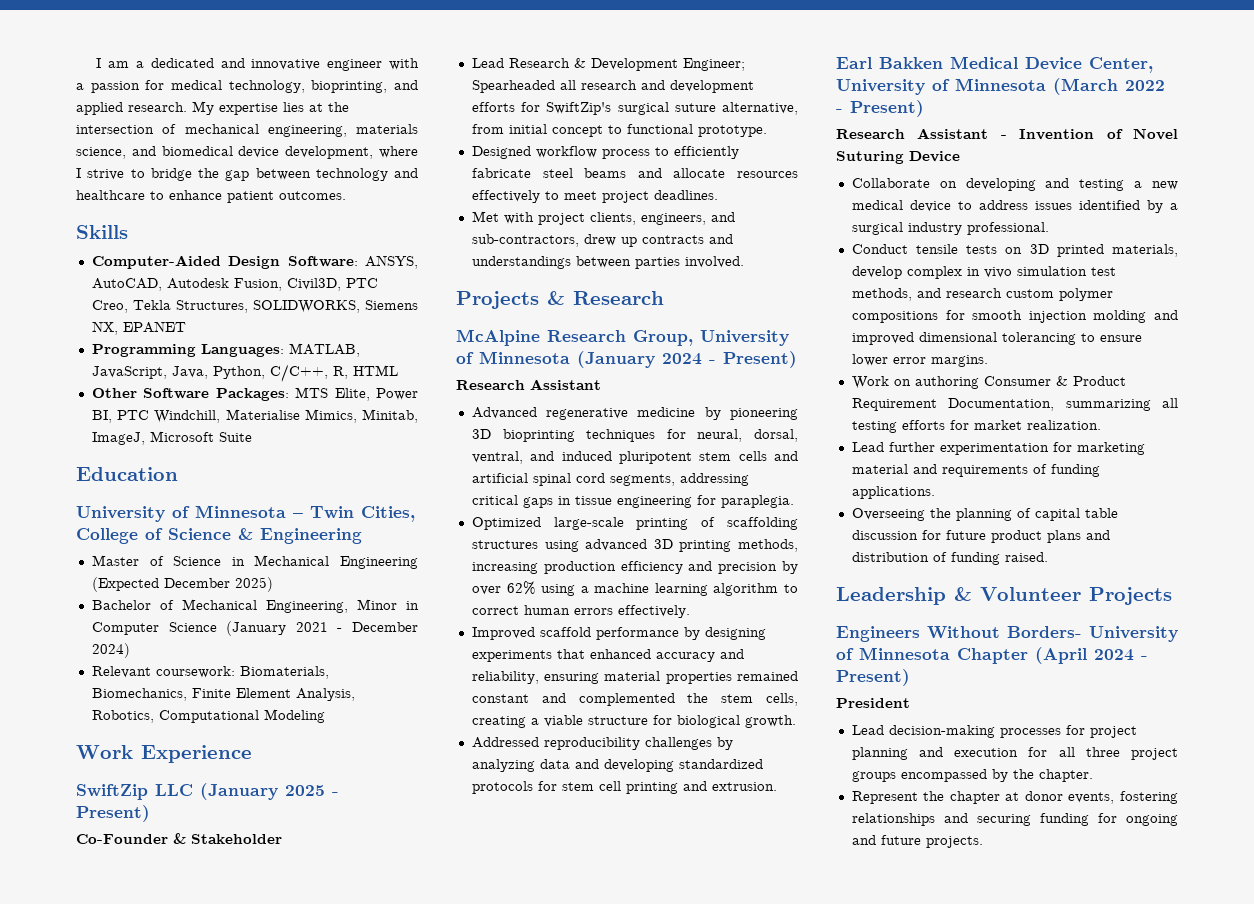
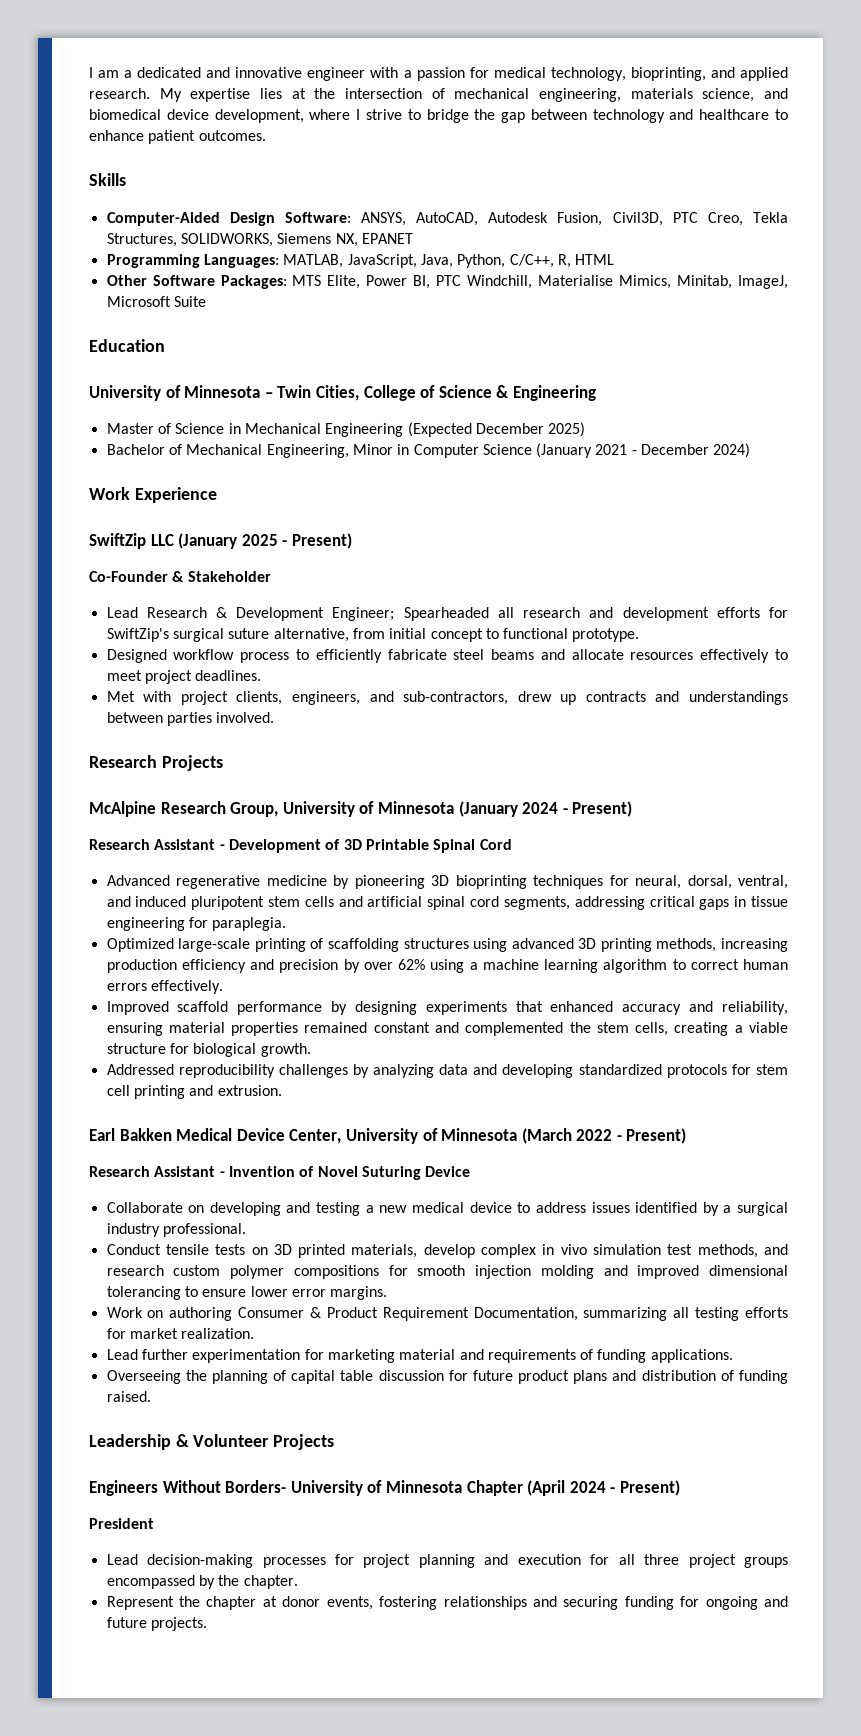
[91,666,329,679] [91,688,355,701] [91,709,325,723] // Relevant coursework: Biomaterials, Biomechanics, Finite Element Analysis, Robotics, Computational Modeling -> (751, 450) none
[456,291,664,309] Projects & Research -> [89,755,223,771] Research Projects
(601, 384) none -> [219,839,512,853] - Development of 3D Printable Spinal Cord

